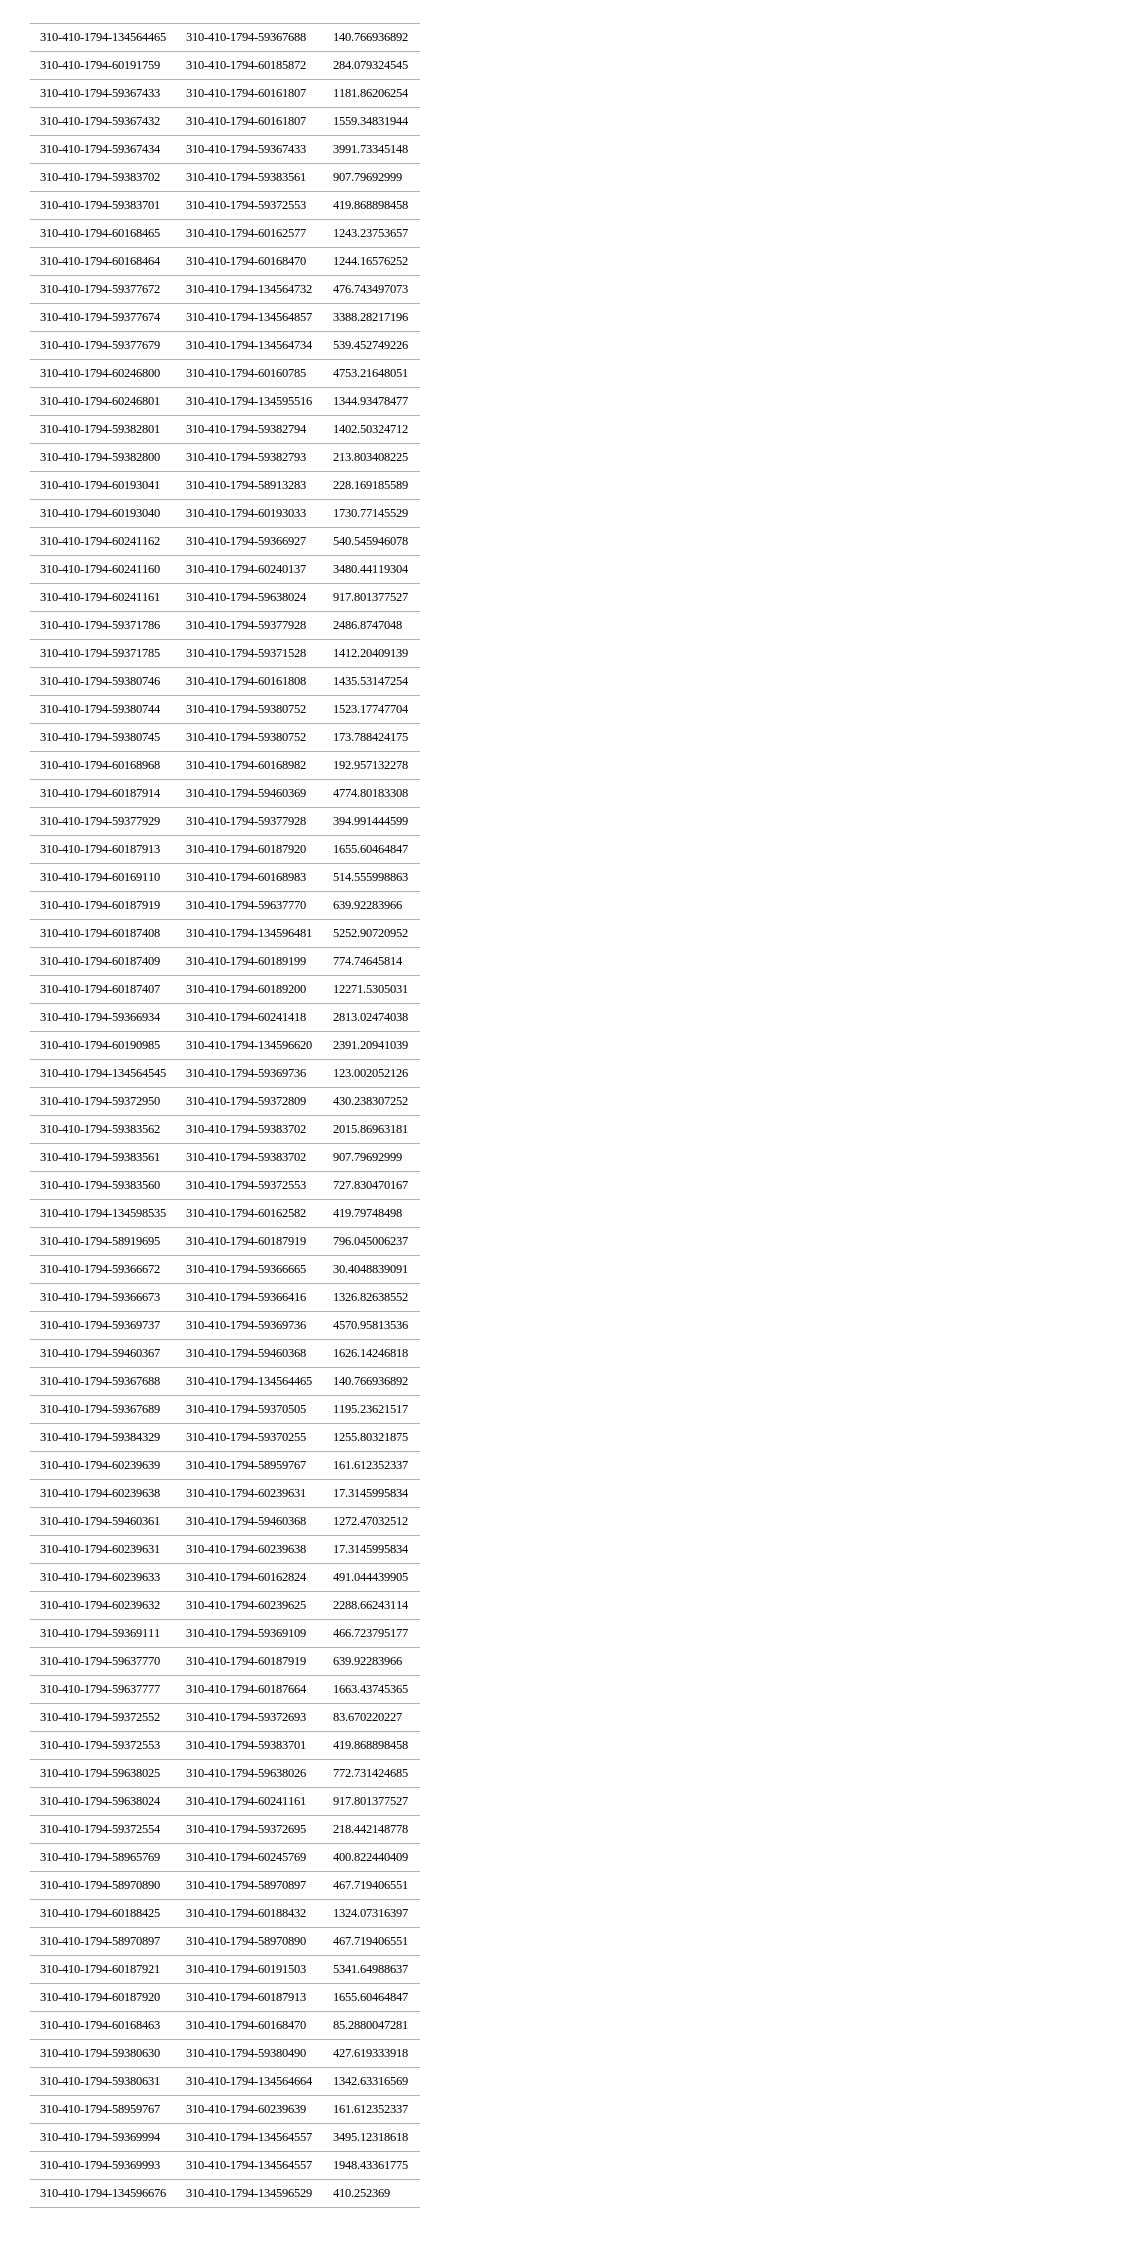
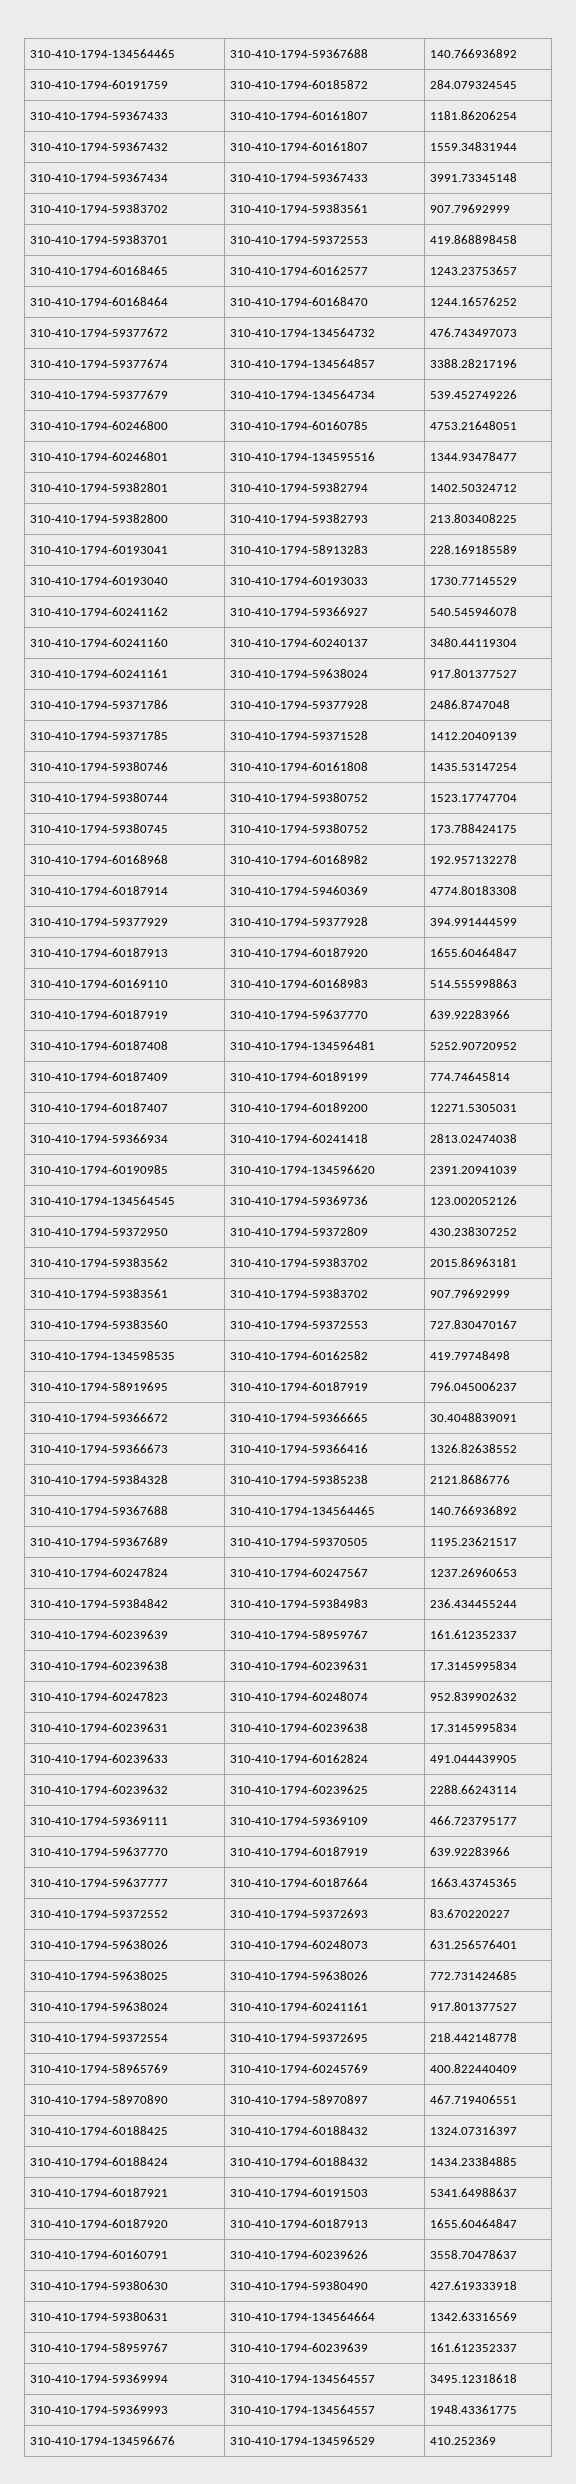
[39,1321,160,1329] [185,1321,306,1329] [332,1321,408,1329] [39,1349,160,1357] [185,1349,306,1357] [332,1349,408,1357] 310-410-1794-59369737 | 310-410-1794-59369736 | 4570.95813536 // 310-410-1794-59460367 | 310-410-1794-59460368 | 1626.14246818 -> [30,1475,169,1484] [230,1475,369,1484] [430,1475,511,1484] 310-410-1794-59384328 | 310-410-1794-59385238 | 2121.8686776
[39,1433,160,1441] [185,1433,306,1441] [332,1433,408,1441] 310-410-1794-59384329 | 310-410-1794-59370255 | 1255.80321875 -> [30,1568,169,1577] [230,1568,369,1577] [430,1568,518,1577] [30,1599,169,1608] [230,1599,369,1608] [430,1599,518,1608] 310-410-1794-60247824 | 310-410-1794-60247567 | 1237.26960653 // 310-410-1794-59384842 | 310-410-1794-59384983 | 236.434455244
[39,1517,160,1525] [185,1517,306,1525] [332,1517,408,1525] 310-410-1794-59460361 | 310-410-1794-59460368 | 1272.47032512 -> [30,1692,169,1701] [230,1692,369,1701] [430,1692,518,1701] 310-410-1794-60247823 | 310-410-1794-60248074 | 952.839902632
[39,1741,160,1749] [185,1741,306,1749] [332,1741,408,1749] 310-410-1794-59372553 | 310-410-1794-59383701 | 419.868898458 -> [30,1940,169,1949] [230,1940,369,1949] [430,1940,518,1949] 310-410-1794-59638026 | 310-410-1794-60248073 | 631.256576401
[39,1937,160,1945] [185,1937,306,1945] [332,1937,408,1945] 310-410-1794-58970897 | 310-410-1794-58970890 | 467.719406551 -> [30,2157,169,2166] [230,2157,369,2166] [430,2157,518,2166] 310-410-1794-60188424 | 310-410-1794-60188432 | 1434.23384885
[39,2021,160,2029] [185,2021,306,2029] [332,2021,408,2029] 310-410-1794-60168463 | 310-410-1794-60168470 | 85.2880047281 -> [30,2250,169,2259] [230,2250,369,2259] [430,2250,518,2259] 310-410-1794-60160791 | 310-410-1794-60239626 | 3558.70478637

